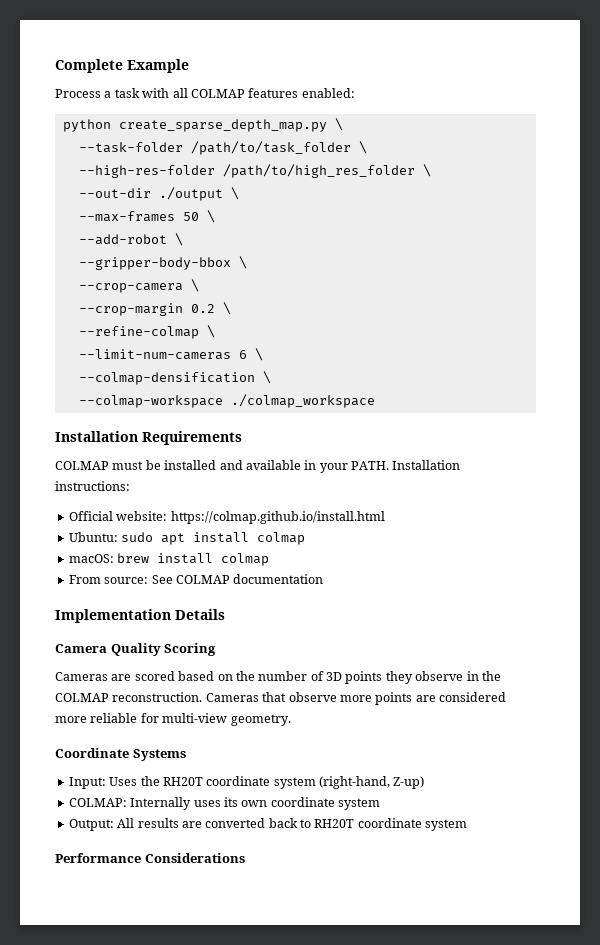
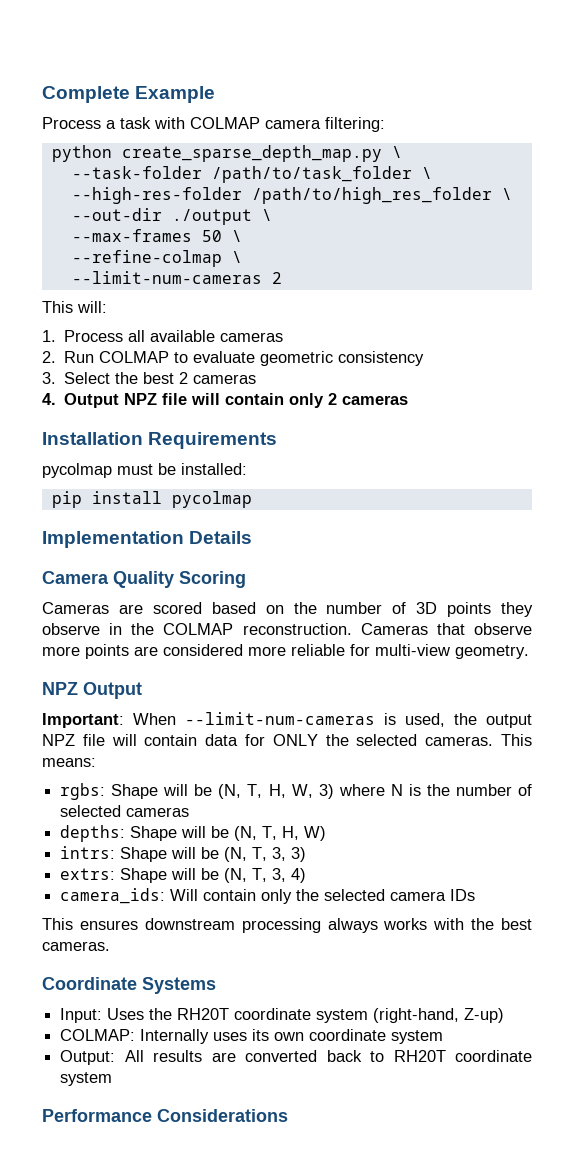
[172,88,355,98] all COLMAP features enabled: -> [190,117,385,132] COLMAP camera filtering:
[78,233,183,246] [78,256,247,270] [78,279,199,293] [78,302,231,316] [78,325,215,339] [78,348,263,361] [78,371,271,385] [78,394,375,408] --add-robot \ // --gripper-body-bbox \ // --crop-camera \ // --crop-margin 0.2 \ // --refine-colmap \ // --limit-num-cameras 6 \ // --colmap-densification \ // --colmap-workspace ./colmap_workspace -> [71,250,242,267] [71,271,282,284] [42,301,107,313] [42,330,284,342] [42,351,425,366] [42,372,257,384] [42,393,409,408] --refine-colmap \ // --limit-num-cameras 2 // This will: // 1. Process all available cameras // 2. Run COLMAP to evaluate geometric consistency // 3. Select the best 2 cameras // 4. Output NPZ file will contain only 2 cameras
[55,461,109,470] COLMAP -> [42,463,112,478] pycolmap
[164,460,461,473] [55,481,130,491] [68,511,385,524] [68,532,306,545] [68,553,270,566] [68,574,324,584] installed and available in your PATH. Installation instructions: // Official website: https://colmap.github.io/install.html // Ubuntu: sudo apt install colmap // macOS: brew install colmap // From source: See COLMAP documentation -> [181,463,247,475] [51,491,252,508] installed: // pip install pycolmap
(291, 720) none -> [42,682,142,699] [42,712,532,728] [42,734,532,746] [42,758,96,767] [60,783,533,800] [60,805,190,817] [60,825,327,842] [60,846,307,862] [60,868,307,883] [60,888,476,904] [42,918,532,933] [42,941,110,951] // NPZ Output // Important: When --limit-num-cameras is used, the output NPZ file will contain data for ONLY the selected cameras. This means: // rgbs: Shape will be (N, T, H, W, 3) where N is the number of selected cameras // depths: Shape will be (N, T, H, W) // intrs: Shape will be (N, T, 3, 3) // extrs: Shape will be (N, T, 3, 4) // camera_ids: Will contain only the selected camera IDs // This ensures downstream processing always works with the best cameras.

